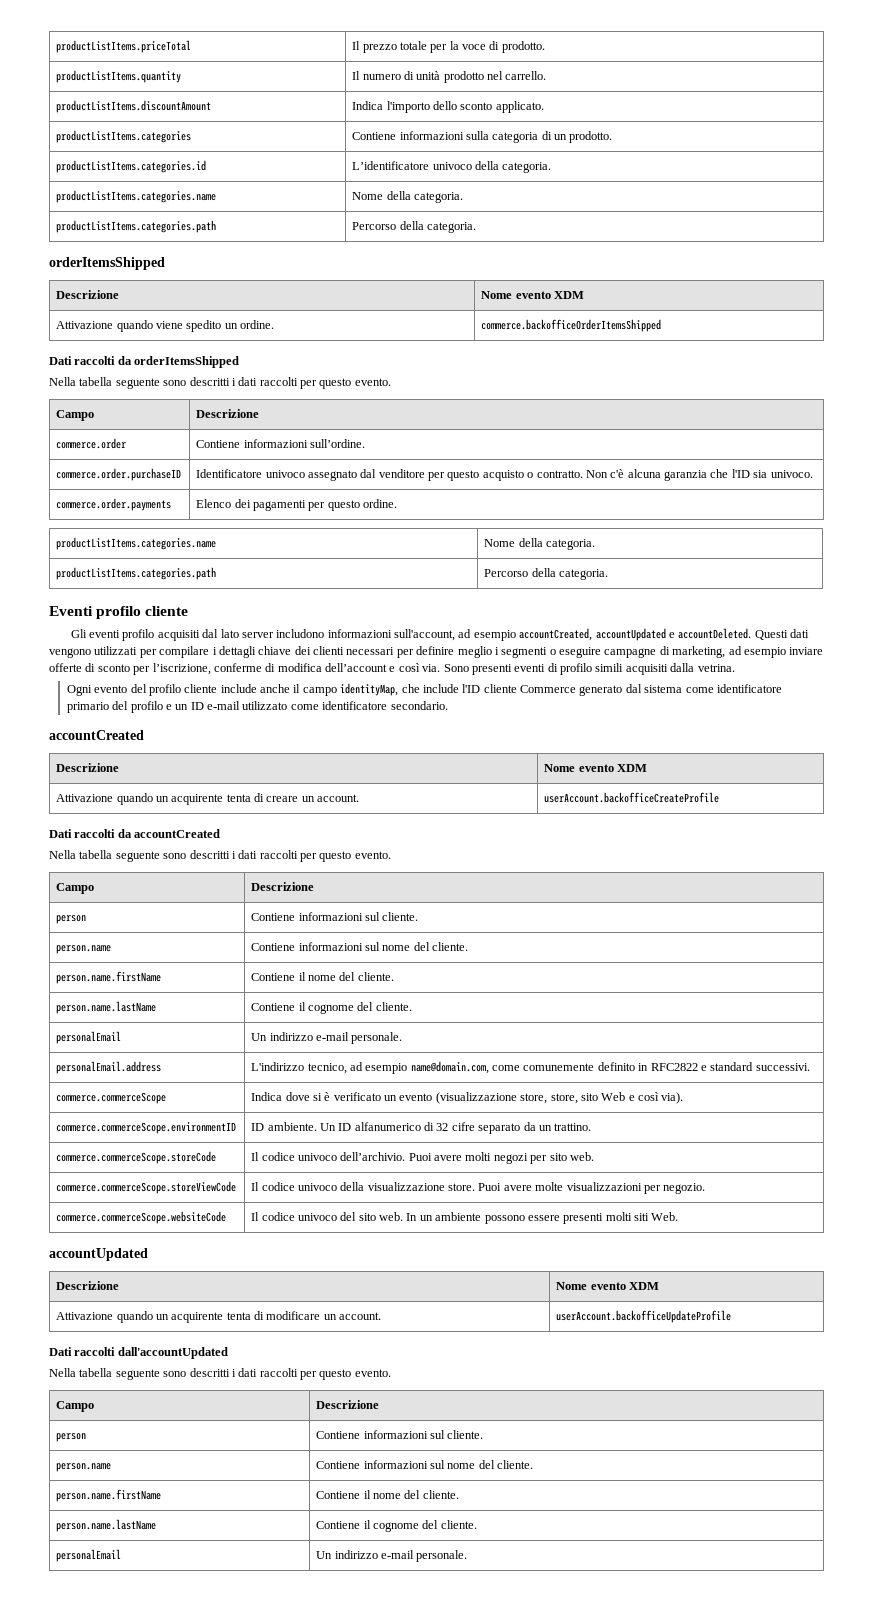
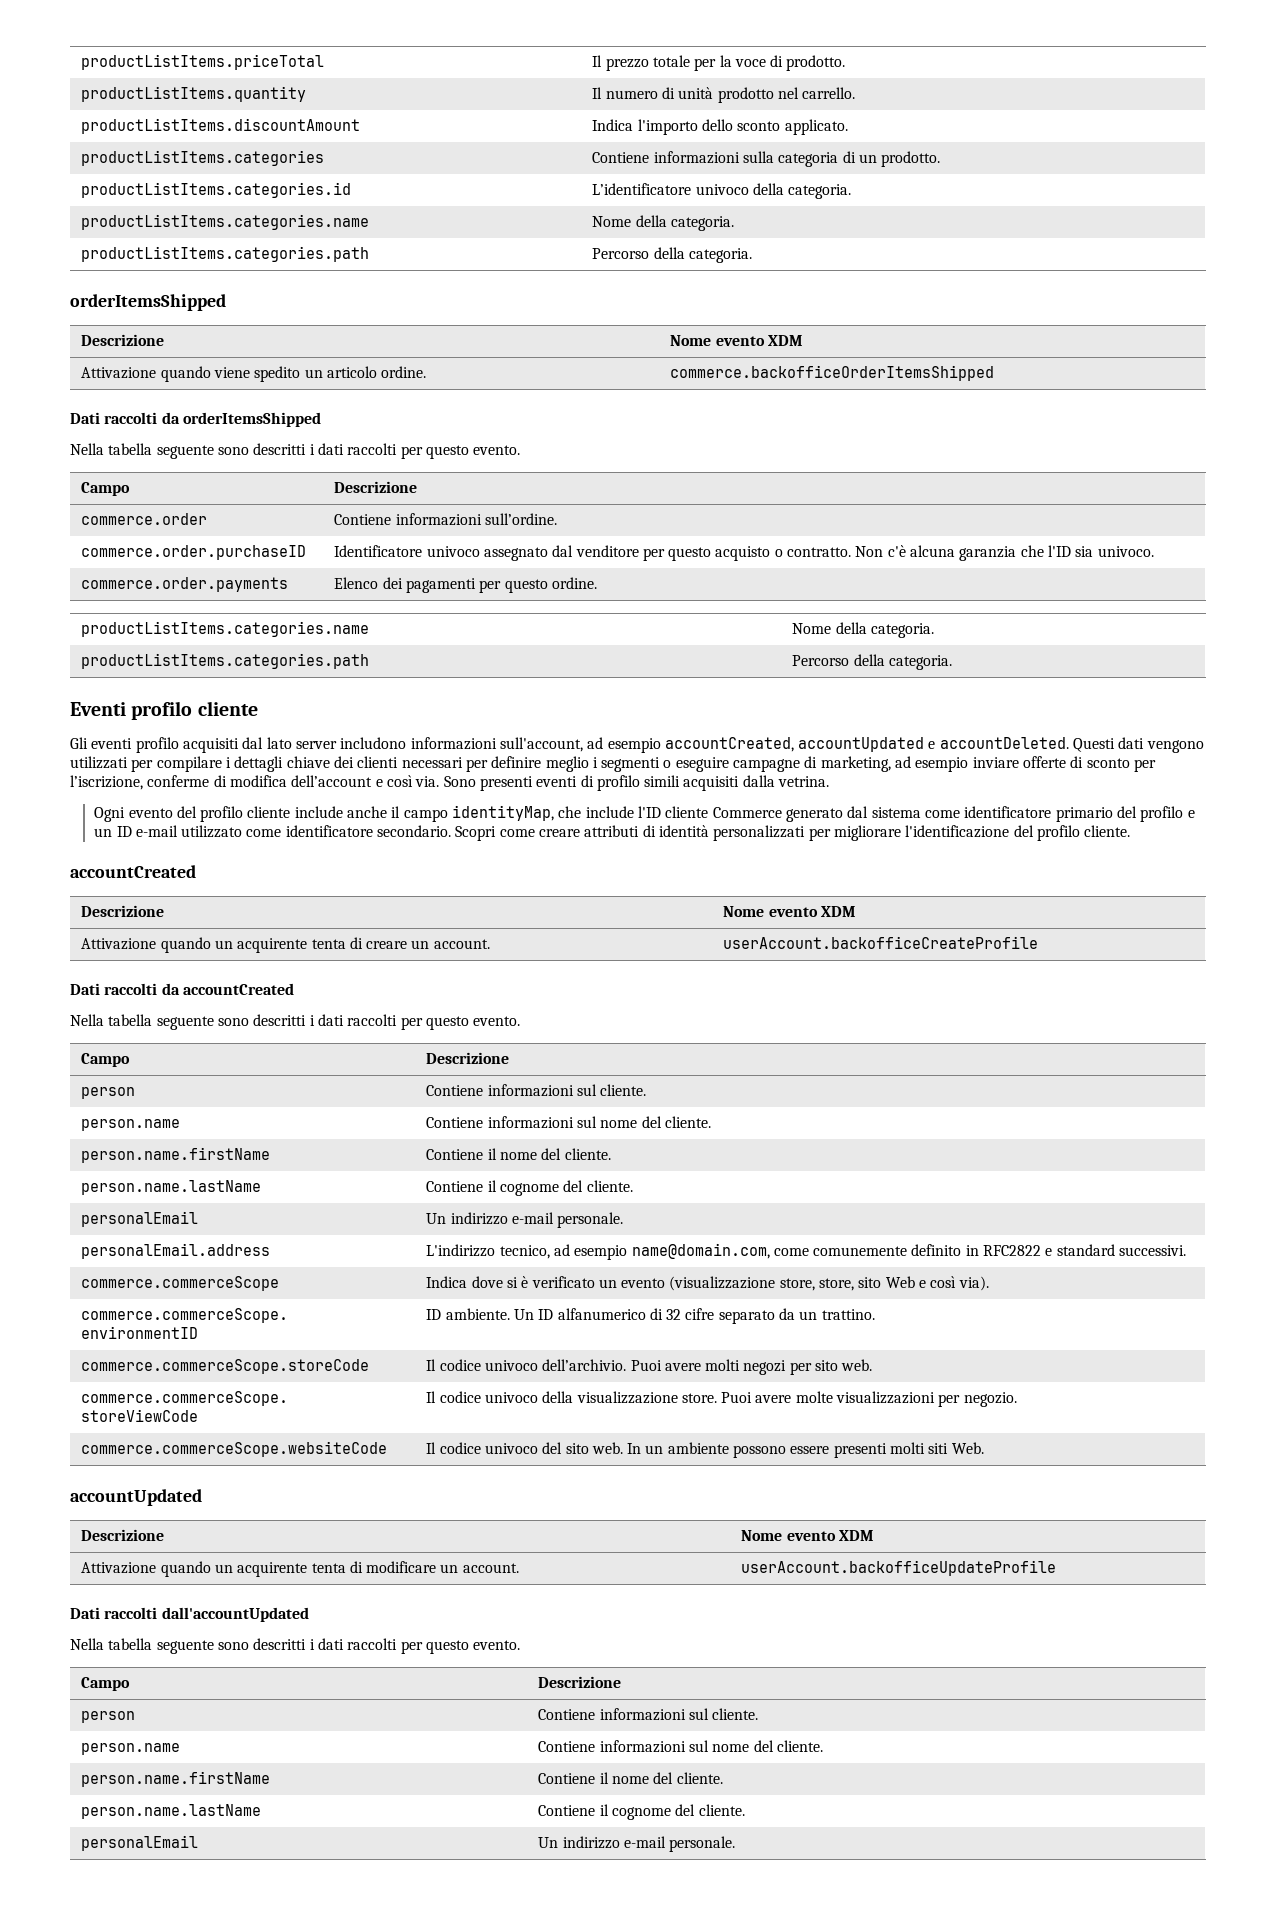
(238, 326) none -> [326,366,377,378] articolo
(448, 705) none -> [455,825,1131,841] Scopri come creare attributi di identità personalizzati per migliorare l'identificazione del profilo cliente.

